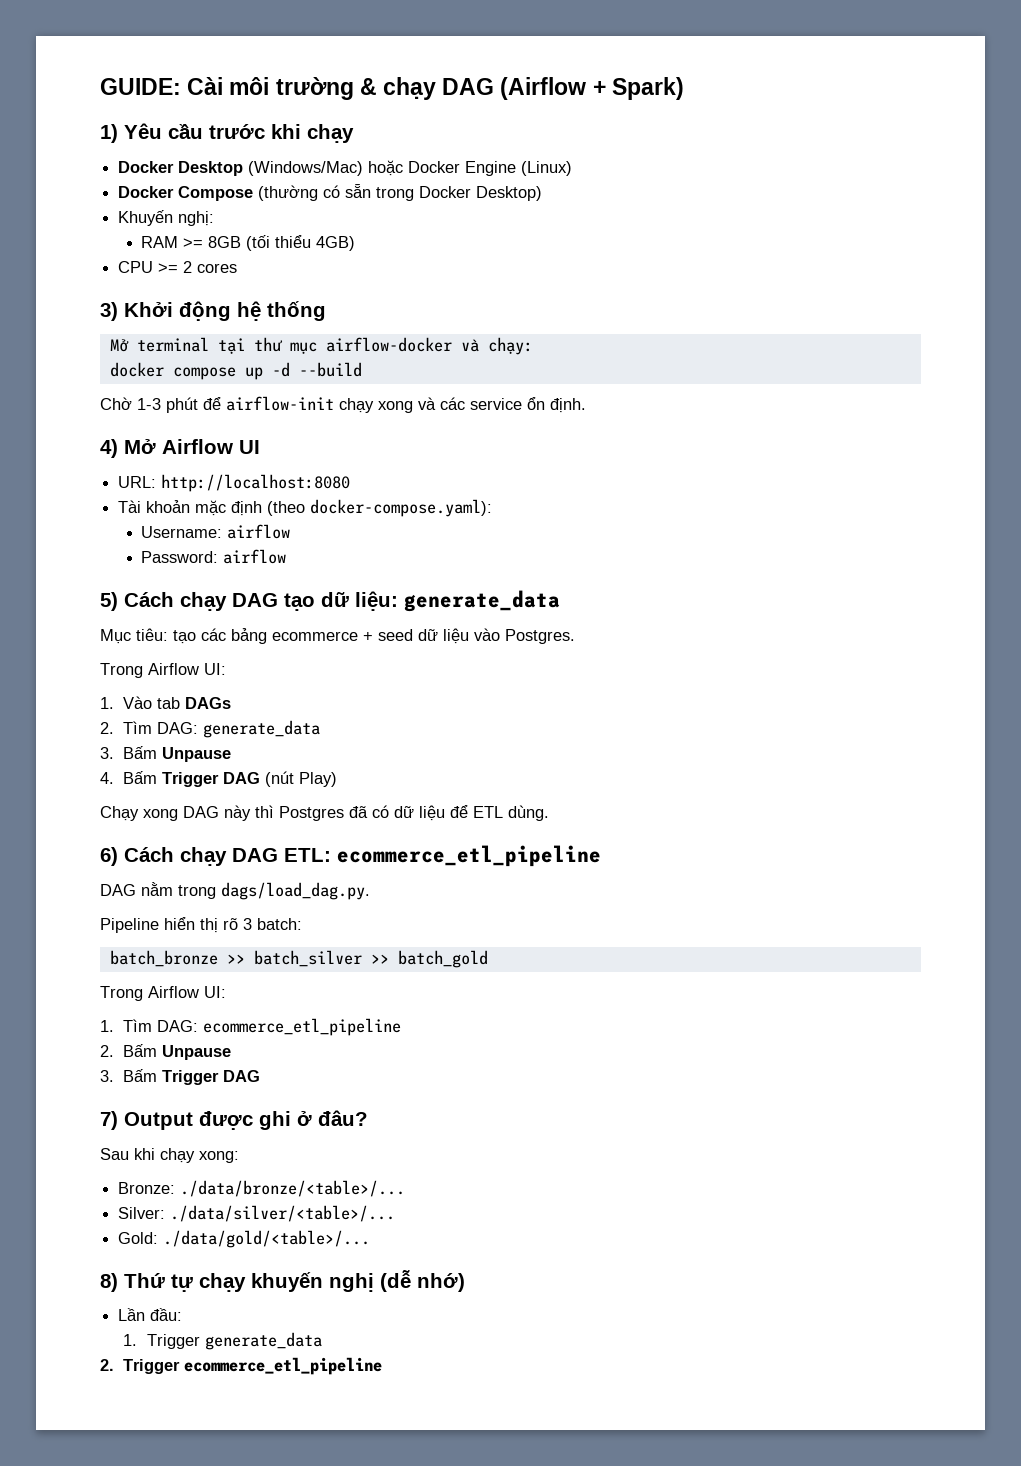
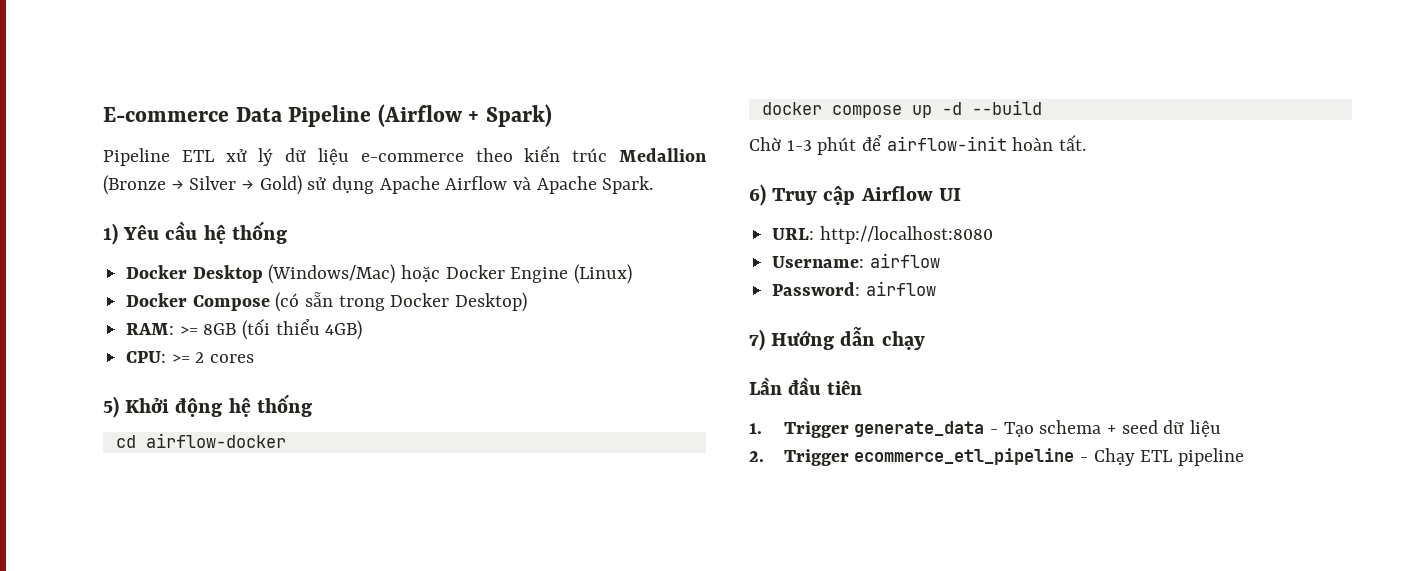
[100,77,684,100] GUIDE: Cài môi trường & chạy DAG (Airflow + Spark) -> [103,104,553,127] [103,146,707,166] [103,175,654,195] E-commerce Data Pipeline (Airflow + Spark) // Pipeline ETL xử lý dữ liệu e-commerce theo kiến trúc Medallion (Bronze → Silver → Gold) sử dụng Apache Airflow và Apache Spark.
[209,124,354,143] trước khi chạy -> [203,221,287,244] hệ thống
[258,185,341,201] (thường có -> [275,292,300,312] (có
[118,210,215,226] [141,236,179,248] Khuyến nghị: // RAM -> [126,323,175,335] RAM:
[118,261,154,273] CPU -> [126,351,167,363] CPU:
[100,302,118,321] 3) -> [103,396,119,418] 5)
[109,337,317,354] Mở terminal tại thư mục -> [115,435,136,448] cd
[460,337,533,355] và chạy: -> (286, 440) none
[339,397,586,413] [100,439,260,458] [118,474,351,492] [118,499,493,517] [141,524,291,539] [141,549,287,564] [100,590,560,612] [100,628,575,644] [100,663,226,678] [100,696,232,709] [100,720,321,738] [100,746,232,762] [100,771,338,787] [100,805,549,821] [100,845,601,867] [100,882,370,900] [100,917,302,933] [109,950,488,968] [100,986,226,1001] [100,1018,402,1036] [100,1044,232,1060] [100,1069,261,1085] [100,1110,368,1130] [100,1148,239,1163] [118,1180,406,1197] [118,1205,396,1222] [118,1230,371,1248] [100,1270,465,1292] [118,1308,183,1321] [123,1332,322,1350] chạy xong và các service ổn định. // 4) Mở Airflow UI // URL: http://localhost:8080 // Tài khoản mặc định (theo docker-compose.yaml): // Username: airflow // Password: airflow // 5) Cách chạy DAG tạo dữ liệu: generate_data // Mục tiêu: tạo các bảng ecommerce + seed dữ liệu vào Postgres. // Trong Airflow UI: // 1. Vào tab DAGs // 2. Tìm DAG: generate_data // 3. Bấm Unpause // 4. Bấm Trigger DAG (nút Play) // Chạy xong DAG này thì Postgres đã có dữ liệu để ETL dùng. // 6) Cách chạy DAG ETL: ecommerce_etl_pipeline // DAG nằm trong dags/load_dag.py. // Pipeline hiển thị rõ 3 batch: // batch_bronze >> batch_silver >> batch_gold // Trong Airflow UI: // 1. Tìm DAG: ecommerce_etl_pipeline // 2. Bấm Unpause // 3. Bấm Trigger DAG // 7) Output được ghi ở đâu? // Sau khi chạy xong: // Bronze: ./data/bronze/<table>/... // Silver: ./data/silver/<table>/... // Gold: ./data/gold/<table>/... // 8) Thứ tự chạy khuyến nghị (dễ nhớ) // Lần đầu: // 1. Trigger generate_data -> [1012,135,1087,151] [749,184,961,206] [772,226,993,244] [772,253,940,268] [772,281,936,296] [749,326,925,351] [749,377,862,395] [749,420,1222,438] hoàn tất. // 6) Truy cập Airflow UI // URL: http://localhost:8080 // Username: airflow // Password: airflow // 7) Hướng dẫn chạy // Lần đầu tiên // 1. Trigger generate_data - Tạo schema + seed dữ liệu
(383, 1366) none -> [1080,448,1245,466] - Chạy ETL pipeline

